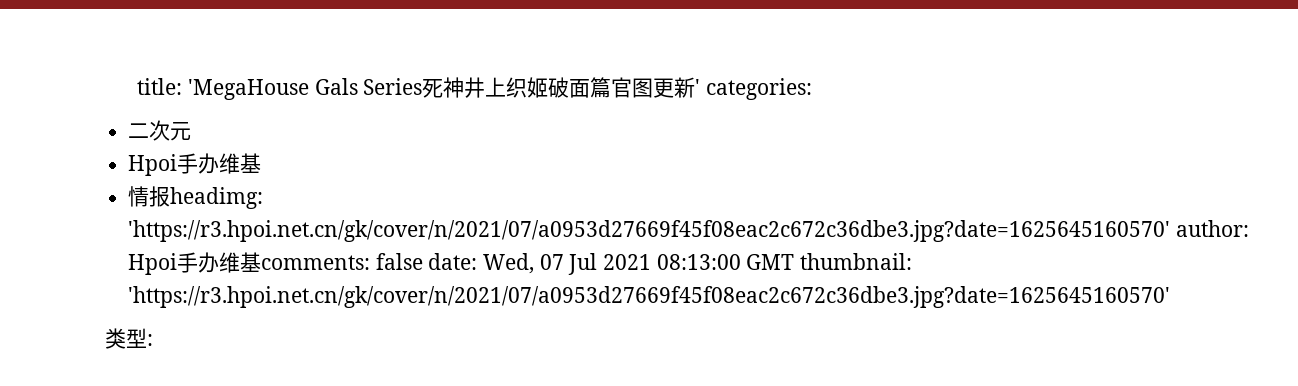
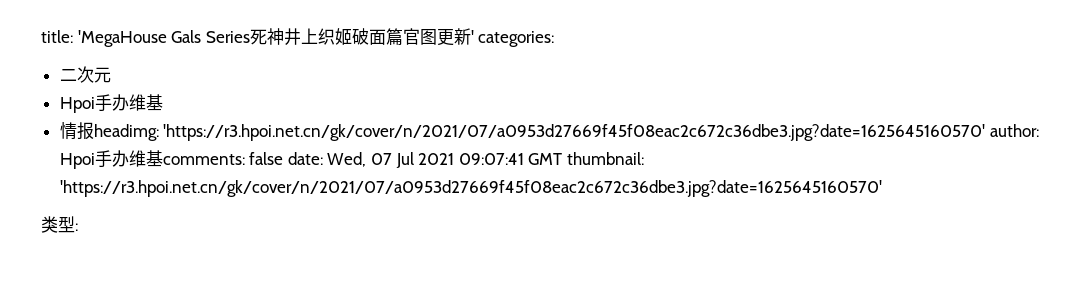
[656,254,741,270] 08:13:00 -> [458,153,524,165] 09:07:41

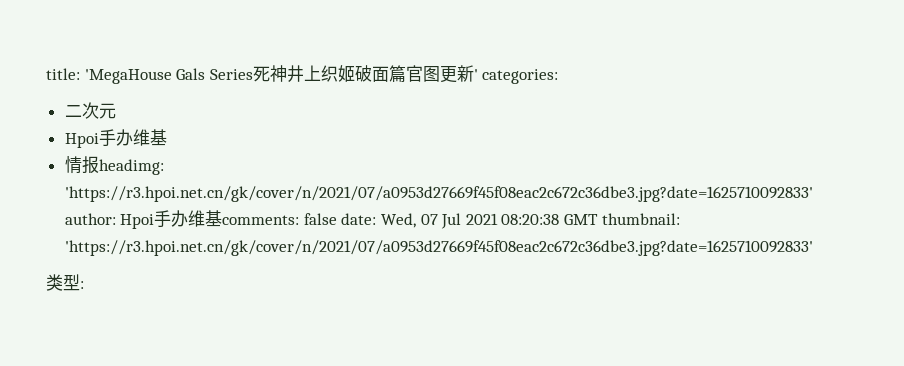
[163,124,986,141] 'https://r3.hpoi.net.cn/gk/cover/n/2021/07/a0953d27669f45f08eac2c672c36dbe3.jpg?date=1625645160570' -> [64,186,813,202] 'https://r3.hpoi.net.cn/gk/cover/n/2021/07/a0953d27669f45f08eac2c672c36dbe3.jpg?date=1625710092833'
[458,153,524,165] 09:07:41 -> [501,214,560,225] 08:20:38
[59,180,882,197] 'https://r3.hpoi.net.cn/gk/cover/n/2021/07/a0953d27669f45f08eac2c672c36dbe3.jpg?date=1625645160570' -> [64,240,813,256] 'https://r3.hpoi.net.cn/gk/cover/n/2021/07/a0953d27669f45f08eac2c672c36dbe3.jpg?date=1625710092833'

